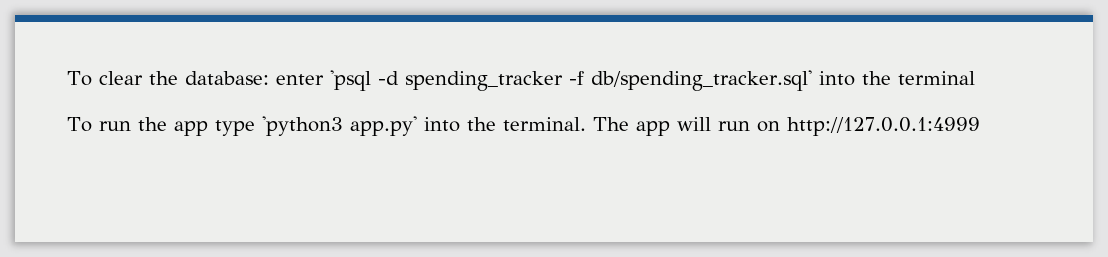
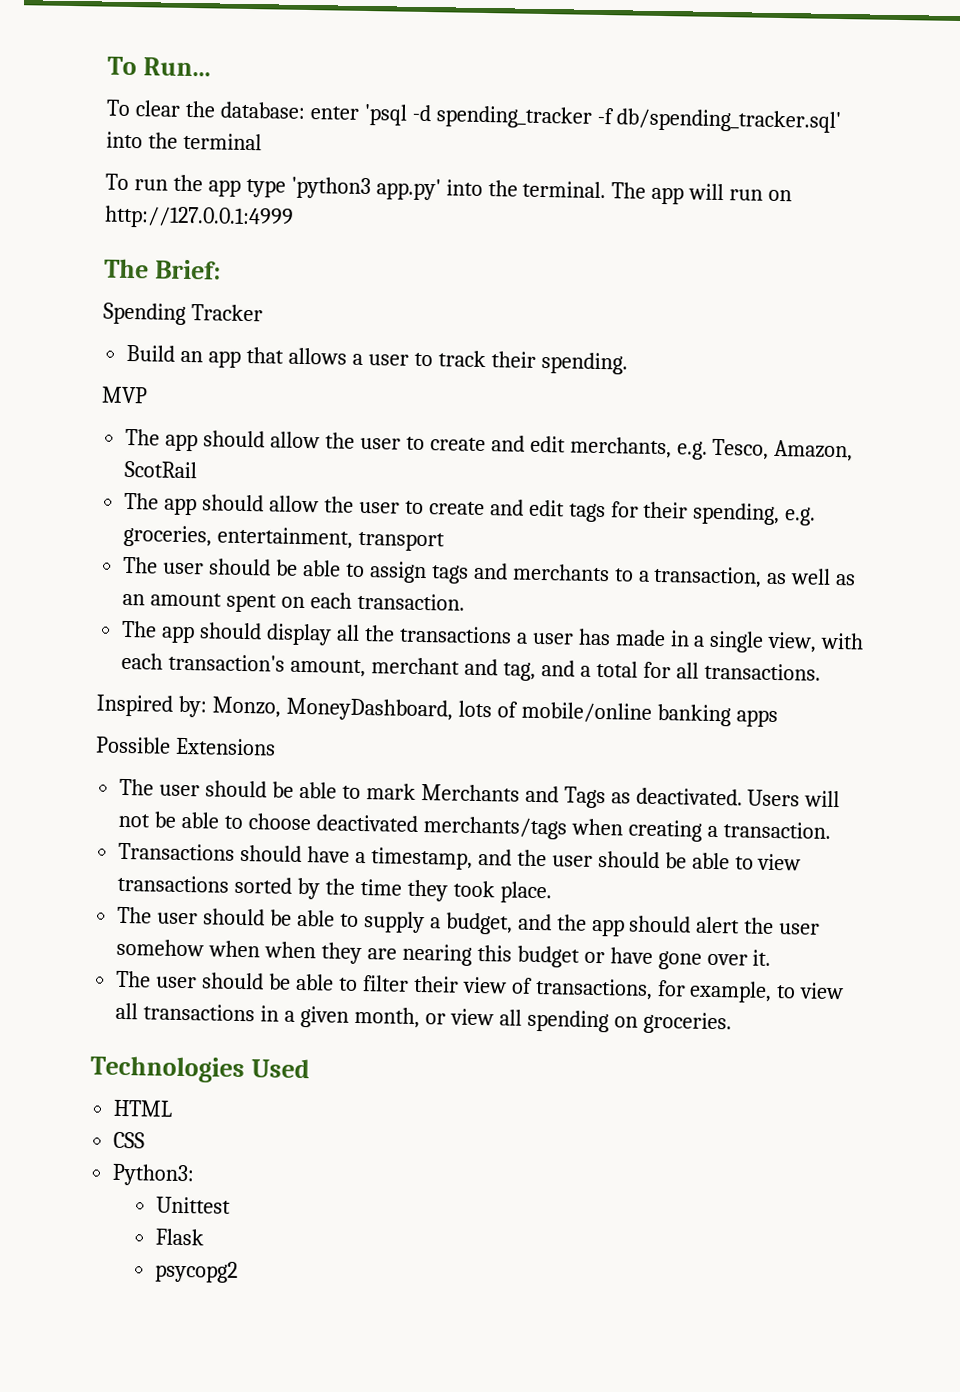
[67,71,92,86] To -> [107,56,211,77] [106,99,131,116] To Run... // To
(980, 126) none -> [104,258,221,280] [103,302,263,325] [126,344,628,375] [101,386,148,404] [125,428,854,462] [124,460,198,479] [124,492,817,526] [123,524,446,552] [123,556,857,588] [122,592,465,613] [121,620,865,653] [121,652,821,681] [96,694,778,728] [95,736,276,756] [119,778,841,809] [118,811,831,842] [118,842,802,871] [117,874,552,904] [117,906,821,937] [116,938,772,970] [116,970,845,1003] [115,1002,732,1035] [90,1055,310,1084] [113,1099,174,1117] [113,1131,146,1149] [112,1163,196,1187] [156,1196,232,1214] [155,1228,205,1246] [155,1260,239,1283] // The Brief: // Spending Tracker // Build an app that allows a user to track their spending. // MVP // The app should allow the user to create and edit merchants, e.g. Tesco, Amazon, ScotRail // The app should allow the user to create and edit tags for their spending, e.g. groceries, entertainment, transport // The user should be able to assign tags and merchants to a transaction, as well as an amount spent on each transaction. // The app should display all the transactions a user has made in a single view, with each transaction's amount, merchant and tag, and a total for all transactions. // Inspired by: Monzo, MoneyDashboard, lots of mobile/online banking apps // Possible Extensions // The user should be able to mark Merchants and Tags as deactivated. Users will not be able to choose deactivated merchants/tags when creating a transaction. // Transactions should have a timestamp, and the user should be able to view transactions sorted by the time they took place. // The user should be able to supply a budget, and the app should alert the user somehow when when they are nearing this budget or have gone over it. // The user should be able to filter their view of transactions, for example, to view all transactions in a given month, or view all spending on groceries. // Technologies Used // HTML // CSS // Python3: // Unittest // Flask // psycopg2

